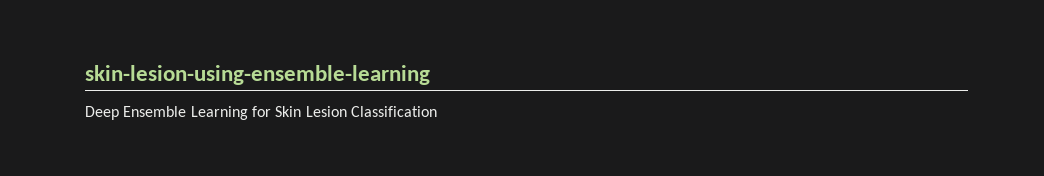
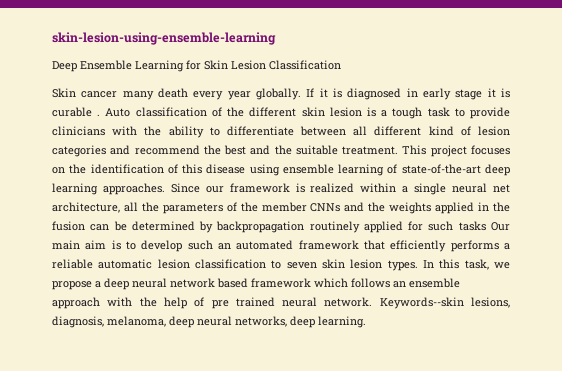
(437, 111) none -> [52,88,510,100] [52,107,511,119] [52,126,511,138] [52,145,510,157] [52,164,510,176] [52,183,511,195] [52,202,510,214] [52,221,510,233] [52,240,510,252] [52,259,510,271] [52,278,460,290] [52,297,511,309] [52,316,366,328] // Skin cancer many death every year globally. If it is diagnosed in early stage it is curable . Auto classification of the different skin lesion is a tough task to provide clinicians with the ability to differentiate between all different kind of lesion categories and recommend the best and the suitable treatment. This project focuses on the identification of this disease using ensemble learning of state-of-the-art deep learning approaches. Since our framework is realized within a single neural net architecture, all the parameters of the member CNNs and the weights applied in the fusion can be determined by backpropagation routinely applied for such tasks Our main aim is to develop such an automated framework that efficiently performs a reliable automatic lesion classification to seven skin lesion types. In this task, we propose a deep neural network based framework which follows an ensemble approach with the help of pre trained neural network. Keywords--skin lesions, diagnosis, melanoma, deep neural networks, deep learning.

